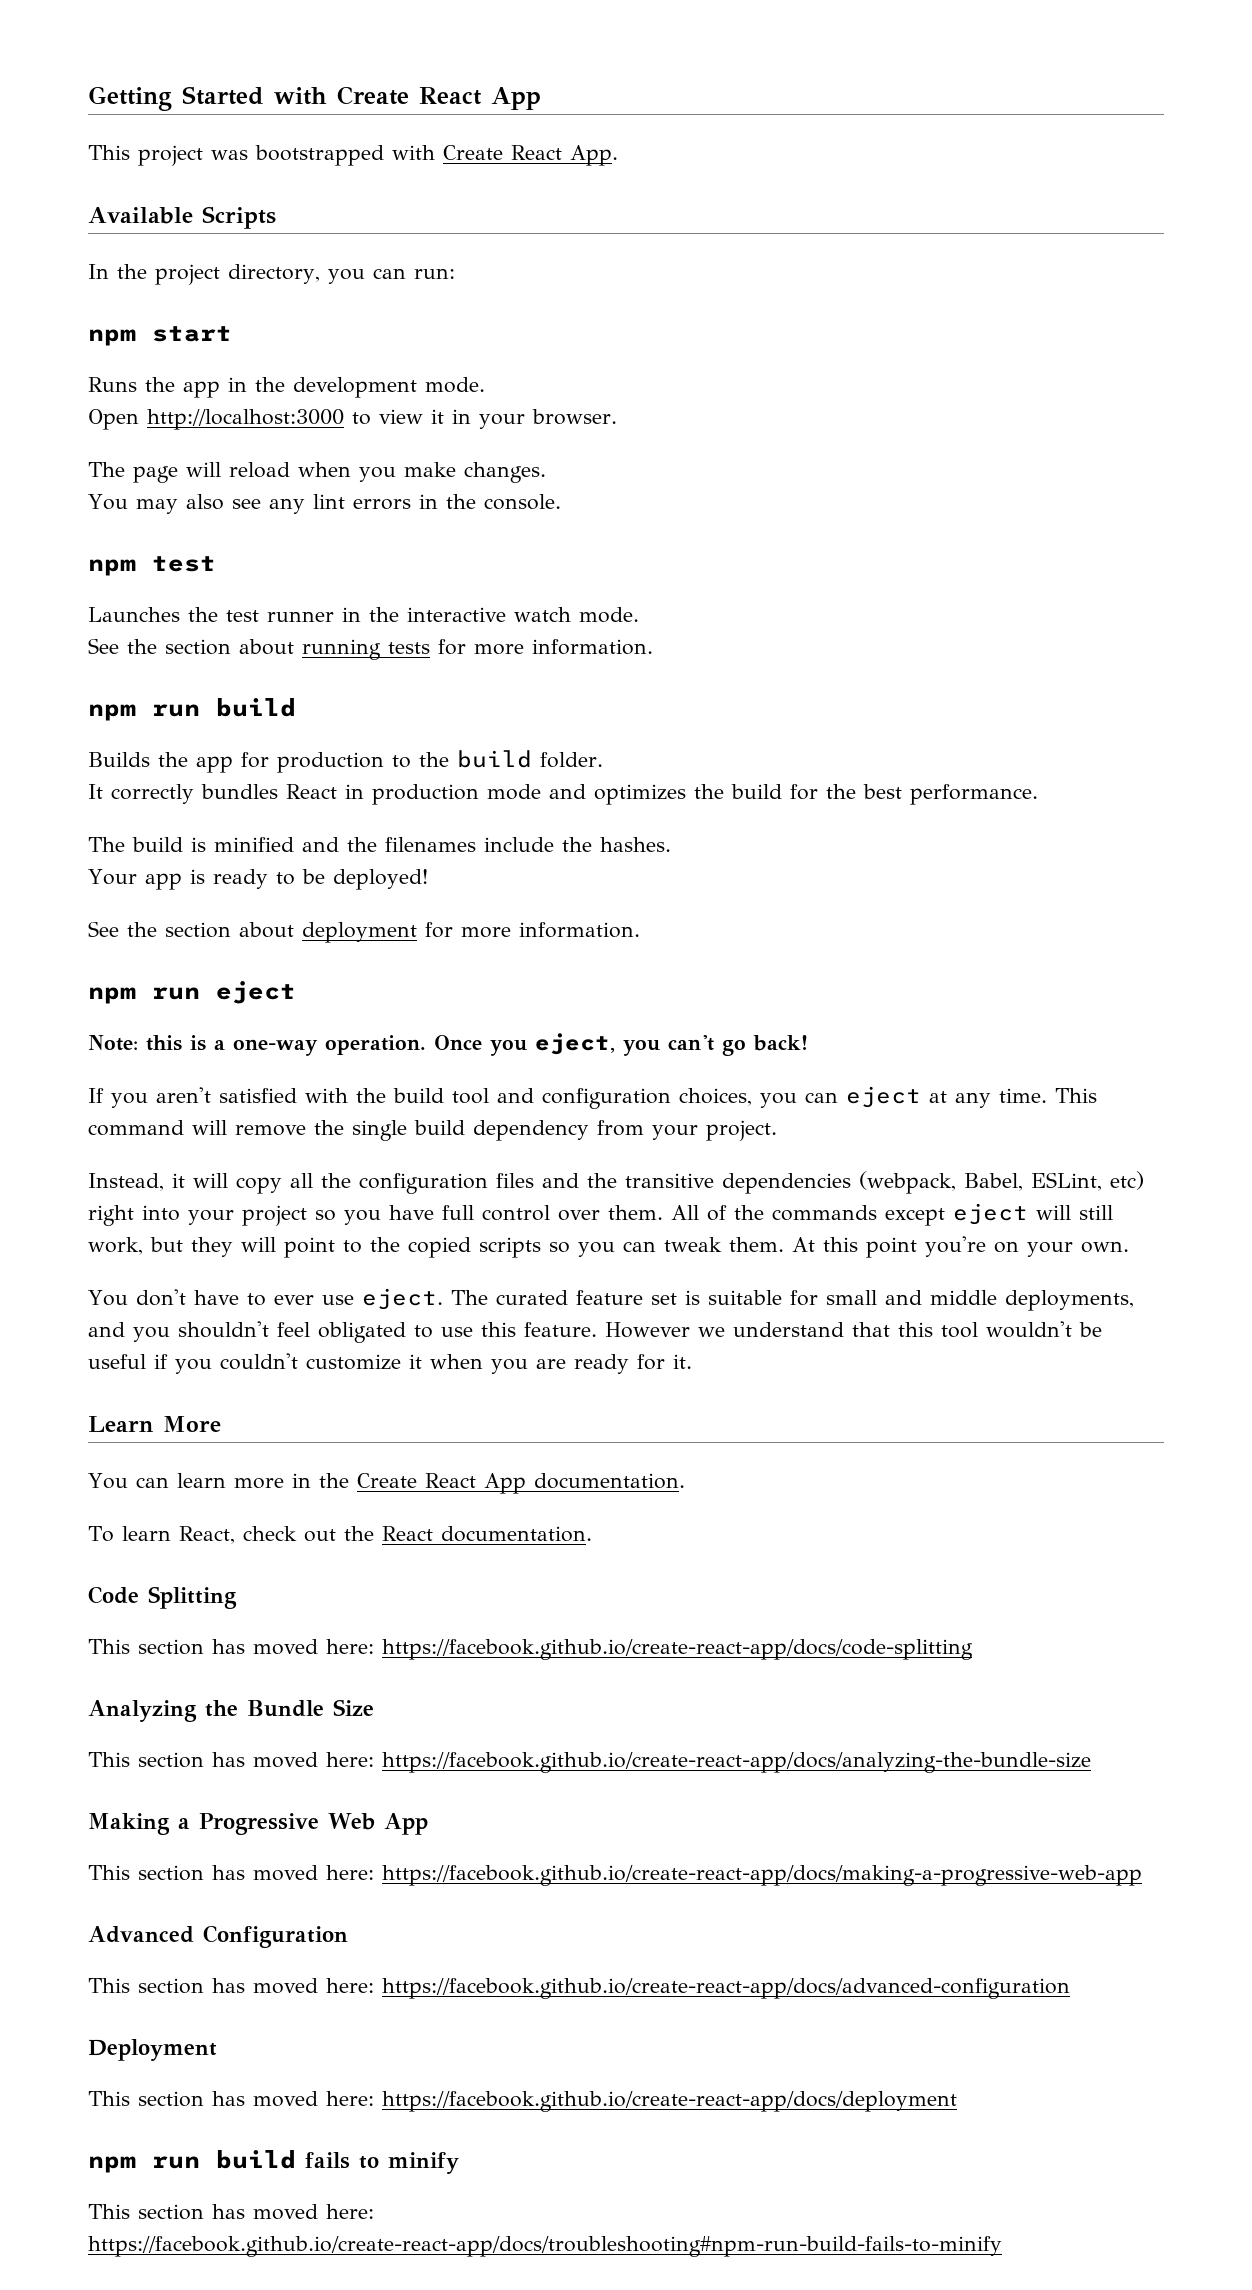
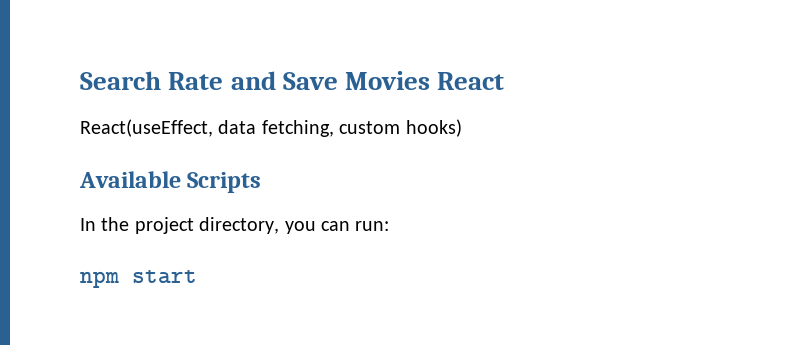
[88,86,541,111] [88,145,618,166] Getting Started with Create React App // This project was bootstrapped with Create React App. -> [80,71,505,90] [80,119,462,137] Search Rate and Save Movies React // React(useEffect, data fetching, custom hooks)
[88,377,485,398] [88,409,617,430] [88,462,546,483] [88,494,561,514] [88,556,216,576] [88,607,639,623] [88,638,653,660] [88,698,296,721] [88,750,603,773] [88,784,1038,805] [88,837,671,852] [88,869,428,890] [88,921,640,943] [88,981,296,1004] [88,1033,808,1056] [88,1086,1097,1109] [88,1120,777,1141] [88,1171,1144,1194] [88,1203,1113,1226] [88,1236,1129,1258] [88,1288,1134,1311] [88,1321,1102,1343] [88,1353,692,1374] [88,1416,221,1432] [88,1473,685,1494] [88,1526,592,1544] [88,1586,237,1609] [88,1639,973,1660] [88,1699,374,1722] [88,1752,1091,1773] [88,1813,428,1835] [88,1865,1142,1886] [88,1925,348,1948] [88,1978,1070,1999] [88,2039,217,2061] [88,2091,957,2112] [88,2150,459,2174] [88,2204,374,2220] [88,2236,1002,2257] // Runs the app in the development mode. // Open http://localhost:3000 to view it in your browser. // The page will reload when you make changes. // You may also see any lint errors in the console. // npm test // Launches the test runner in the interactive watch mode. // See the section about running tests for more information. // npm run build // Builds the app for production to the build folder. // It correctly bundles React in production mode and optimizes the build for the best performance. // The build is minified and the filenames include the hashes. // Your app is ready to be deployed! // See the section about deployment for more information. // npm run eject // Note: this is a one-way operation. Once you eject, you can't go back! // If you aren't satisfied with the build tool and configuration choices, you can eject at any time. This command will remove the single build dependency from your project. // Instead, it will copy all the configuration files and the transitive dependencies (webpack, Babel, ESLint, etc) right into your project so you have full control over them. All of the commands except eject will still work, but they will point to the copied scripts so you can tweak them. At this point you're on your own. // You don't have to ever use eject. The curated feature set is suitable for small and middle deployments, and you shouldn't feel obligated to use this feature. However we understand that this tool wouldn't be useful if you couldn't customize it when you are ready for it. // Learn More // You can learn more in the Create React App documentation. // To learn React, check out the React documentation. // Code Splitting // This section has moved here: https://facebook.github.io/create-react-app/docs/code-splitting // Analyzing the Bundle Size // This section has moved here: https://facebook.github.io/create-react-app/docs/analyzing-the-bundle-size // Making a Progressive Web App // This section has moved here: https://facebook.github.io/create-react-app/docs/making-a-progressive-web-app // Advanced Configuration // This section has moved here: https://facebook.github.io/create-react-app/docs/advanced-configuration // Deployment // This section has moved here: https://facebook.github.io/create-react-app/docs/deployment // npm run build fails to minify // This section has moved here: https://facebook.github.io/create-react-app/docs/troubleshooting#npm-run-build-fails-to-minify -> (197, 277) none

